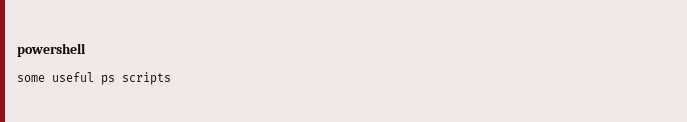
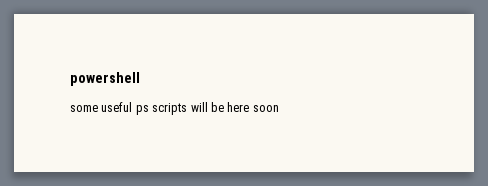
(171, 78) none -> [190,102,279,112] will be here soon

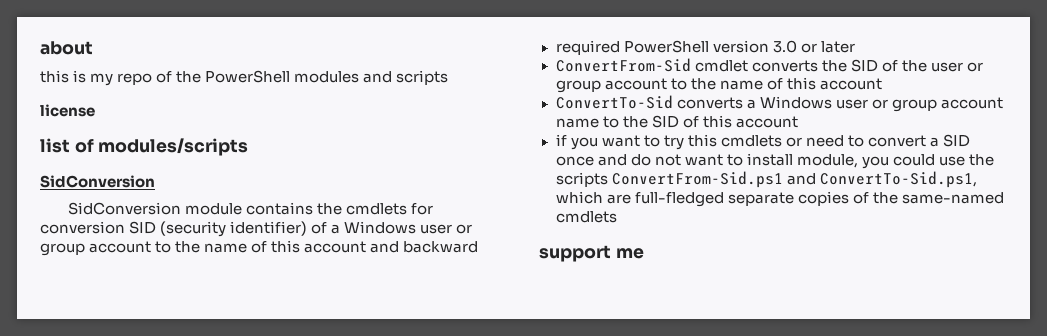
[70,72,140,86] [70,102,279,115] powershell // some useful ps scripts will be here soon -> [40,41,93,55] [40,70,449,86] [40,104,95,117] [40,138,249,156] [40,175,155,188] [67,202,434,215] [40,221,473,237] [40,240,479,256] [555,40,855,55] [555,58,983,72] [555,77,882,93] [555,95,1003,112] [555,115,798,128] [555,134,971,150] [555,153,995,169] [555,171,977,188] [555,191,1004,207] [555,211,617,223] [539,245,644,262] about // this is my repo of the PowerShell modules and scripts // license // list of modules/scripts // SidConversion // SidConversion module contains the cmdlets for conversion SID (security identifier) of a Windows user or group account to the name of this account and backward // required PowerShell version 3.0 or later // ConvertFrom-Sid cmdlet converts the SID of the user or group account to the name of this account // ConvertTo-Sid converts a Windows user or group account name to the SID of this account // if you want to try this cmdlets or need to convert a SID once and do not want to install module, you could use the scripts ConvertFrom-Sid.ps1 and ConvertTo-Sid.ps1, which are full-fledged separate copies of the same-named cmdlets // support me

